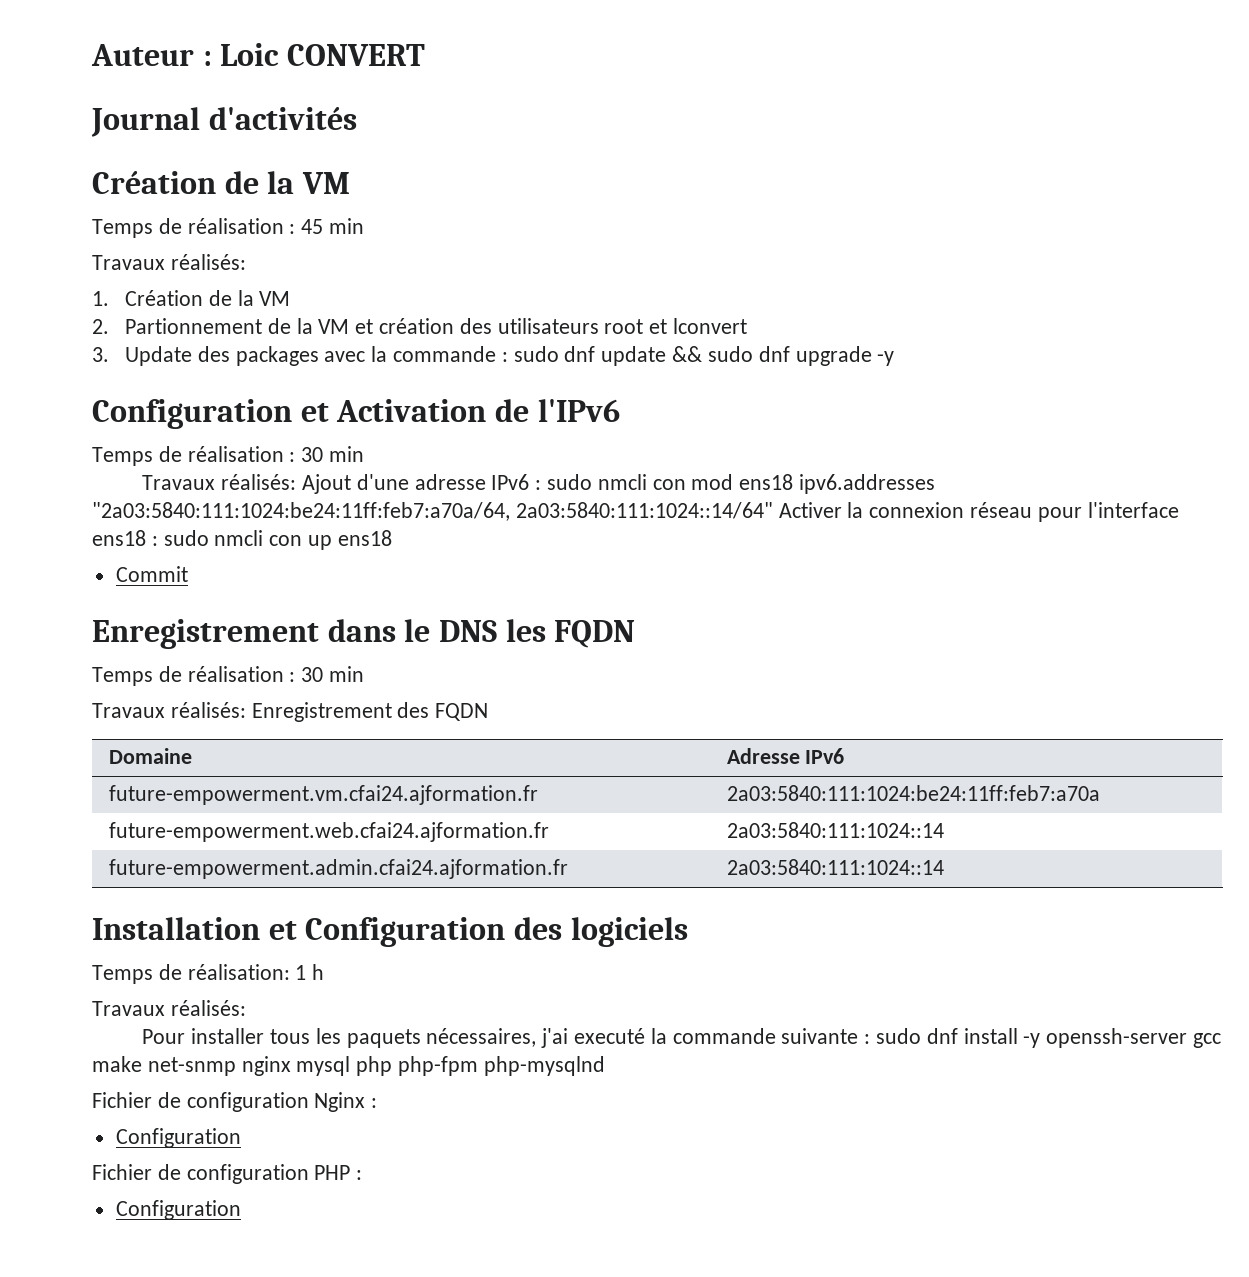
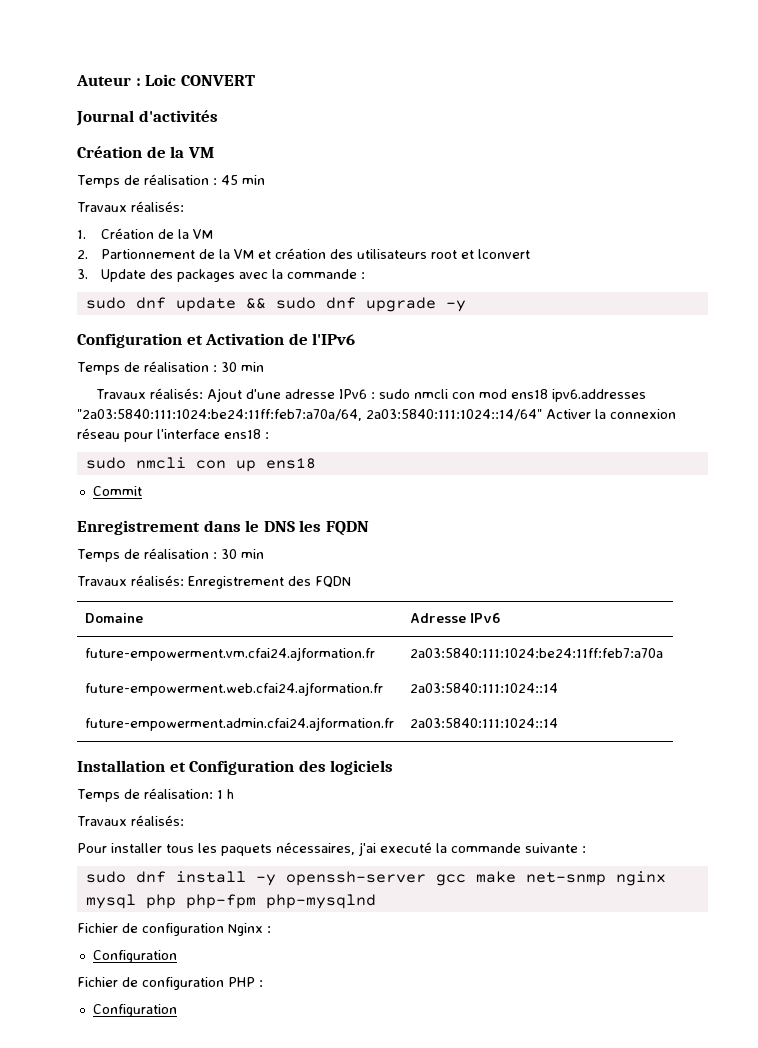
(508, 357) none -> (365, 275) //
(158, 541) none -> (269, 435) //
(871, 1039) none -> (586, 849) //

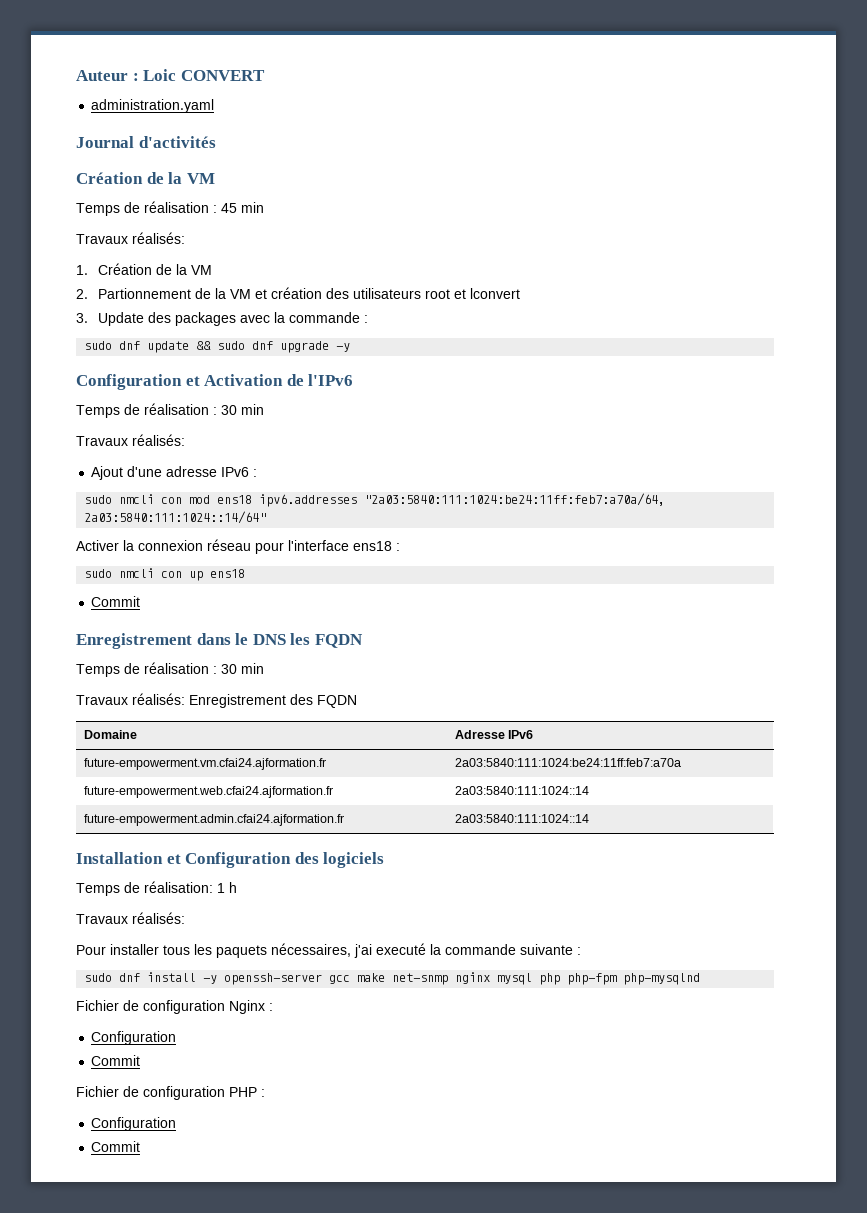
(255, 80) none -> [91,99,215,113] // administration.yaml
(204, 393) none -> (185, 440) //
(376, 395) none -> (258, 473) //
(542, 415) none -> (267, 517) //
(177, 956) none -> [91,1055,141,1066] // Commit
(177, 1010) none -> [91,1141,141,1152] // Commit

